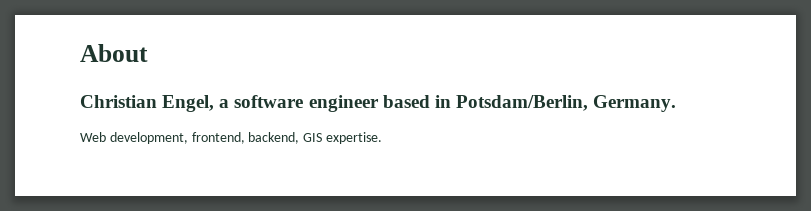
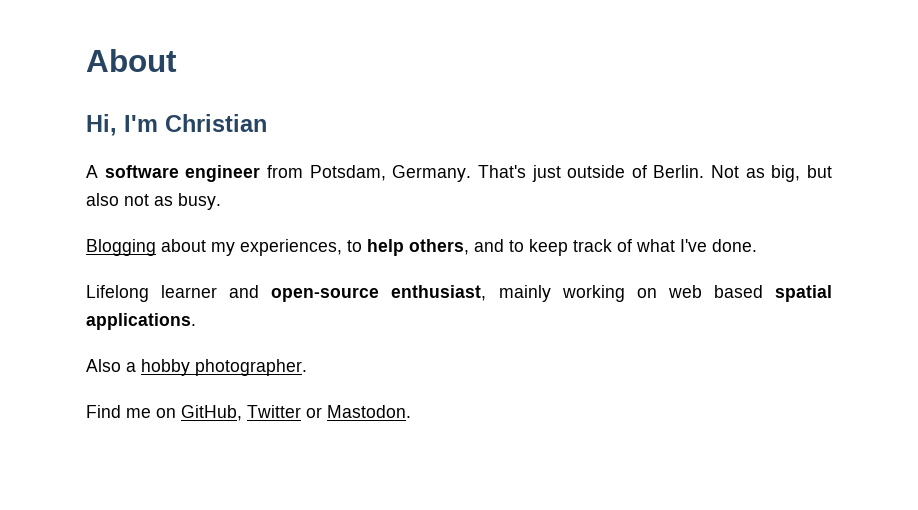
(148, 53) none -> [86,114,158,136] Hi, I'm
[162,95,677,112] [80,132,382,144] Engel, a software engineer based in Potsdam/Berlin, Germany. // Web development, frontend, backend, GIS expertise. -> [86,165,832,182] [86,193,221,210] [86,239,757,256] [86,285,833,302] [86,313,196,330] [86,359,307,376] [86,405,411,421] // A software engineer from Potsdam, Germany. That's just outside of Berlin. Not as big, but also not as busy. // Blogging about my experiences, to help others, and to keep track of what I've done. // Lifelong learner and open-source enthusiast, mainly working on web based spatial applications. // Also a hobby photographer. // Find me on GitHub, Twitter or Mastodon.

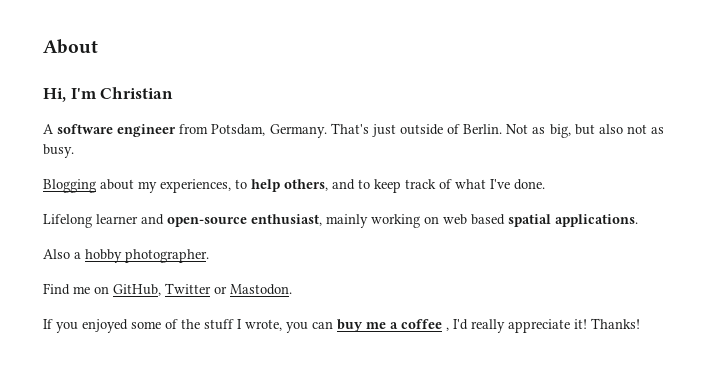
(411, 411) none -> [43,318,640,333] // If you enjoyed some of the stuff I wrote, you can buy me a coffee , I'd really appreciate it! Thanks!

